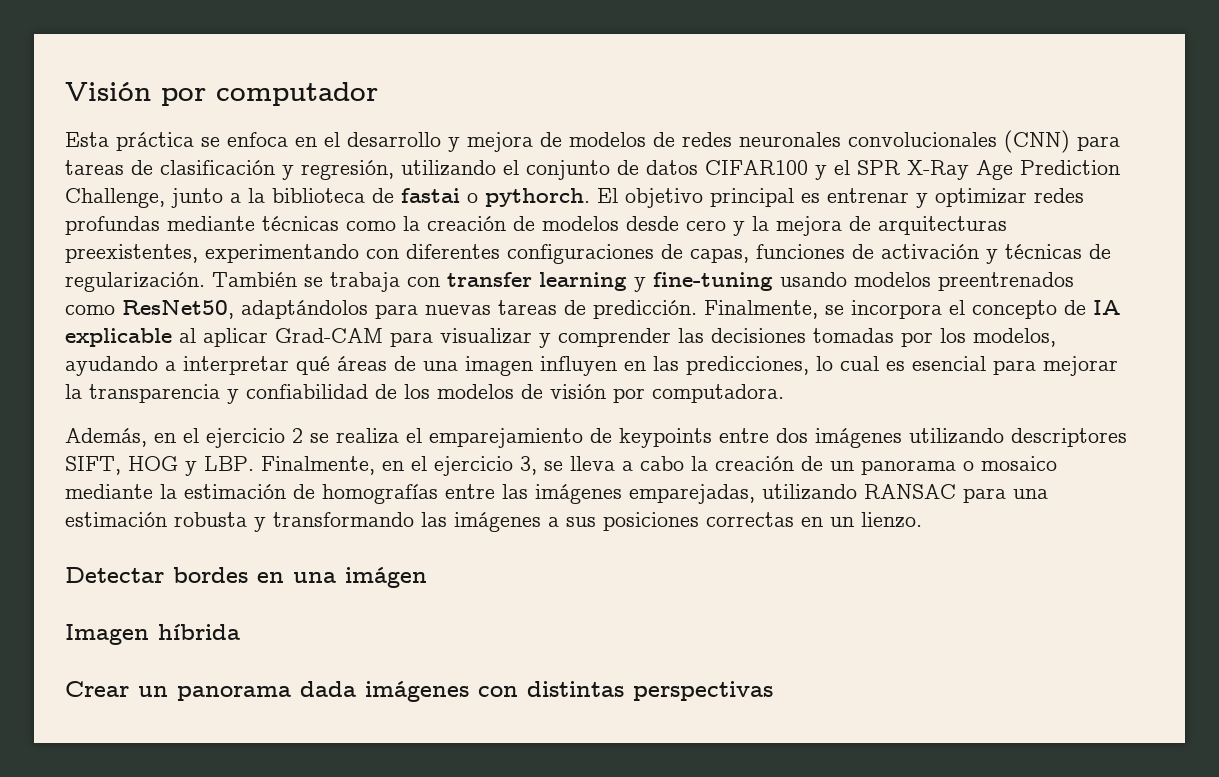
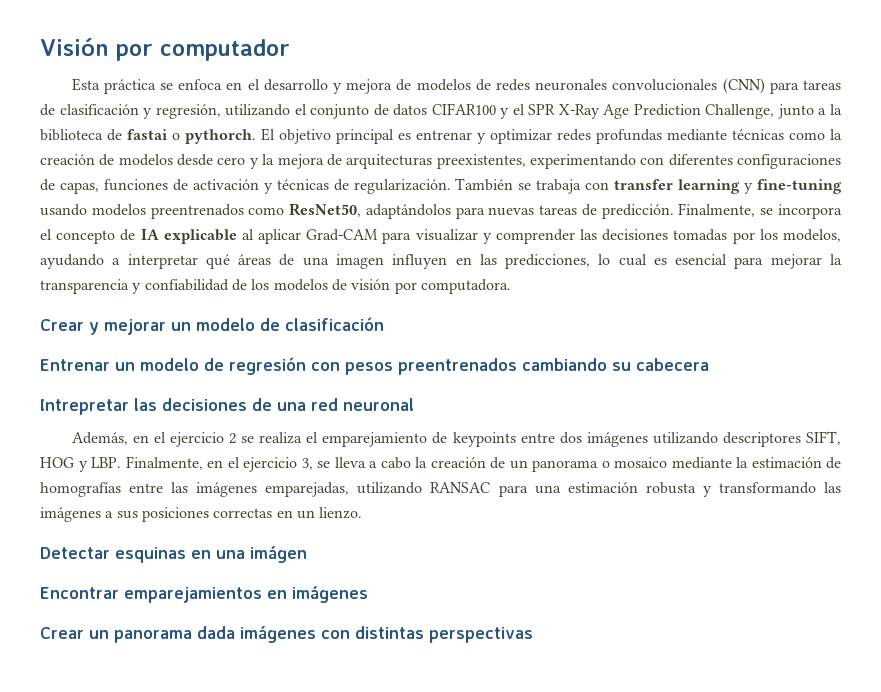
(784, 393) none -> [40,317,384,335] [40,357,709,375] [40,398,414,415] // Crear y mejorar un modelo de clasificación // Entrenar un modelo de regresión con pesos preentrenados cambiando su cabecera // Intrepretar las decisiones de una red neuronal
[173,567,248,583] bordes -> [115,547,186,563] esquinas
[65,624,240,645] Imagen híbrida -> [40,585,368,603] Encontrar emparejamientos en imágenes

